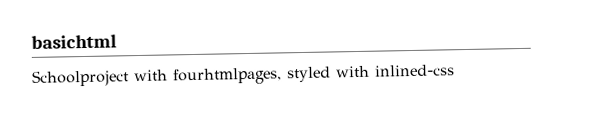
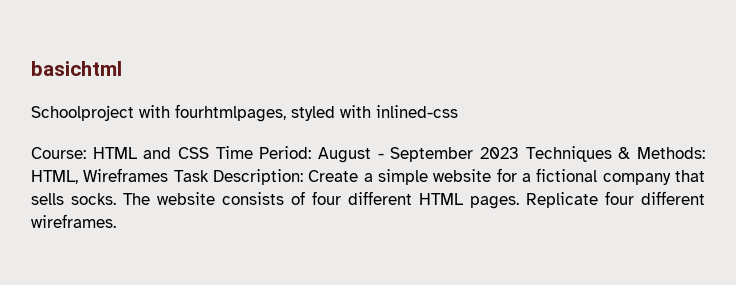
(455, 70) none -> [31,146,705,163] [31,168,705,185] [31,191,705,209] [31,214,116,228] // Course: HTML and CSS Time Period: August - September 2023 Techniques & Methods: HTML, Wireframes Task Description: Create a simple website for a fictional company that sells socks. The website consists of four different HTML pages. Replicate four different wireframes.

